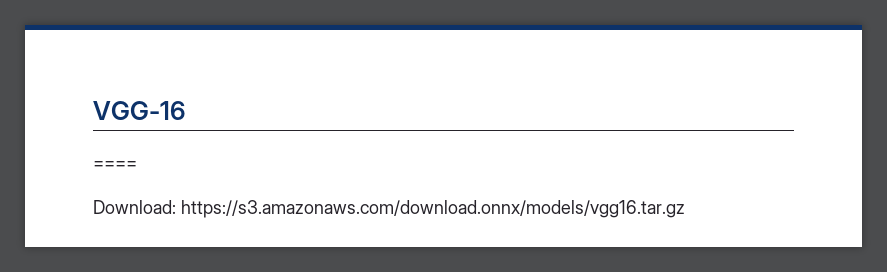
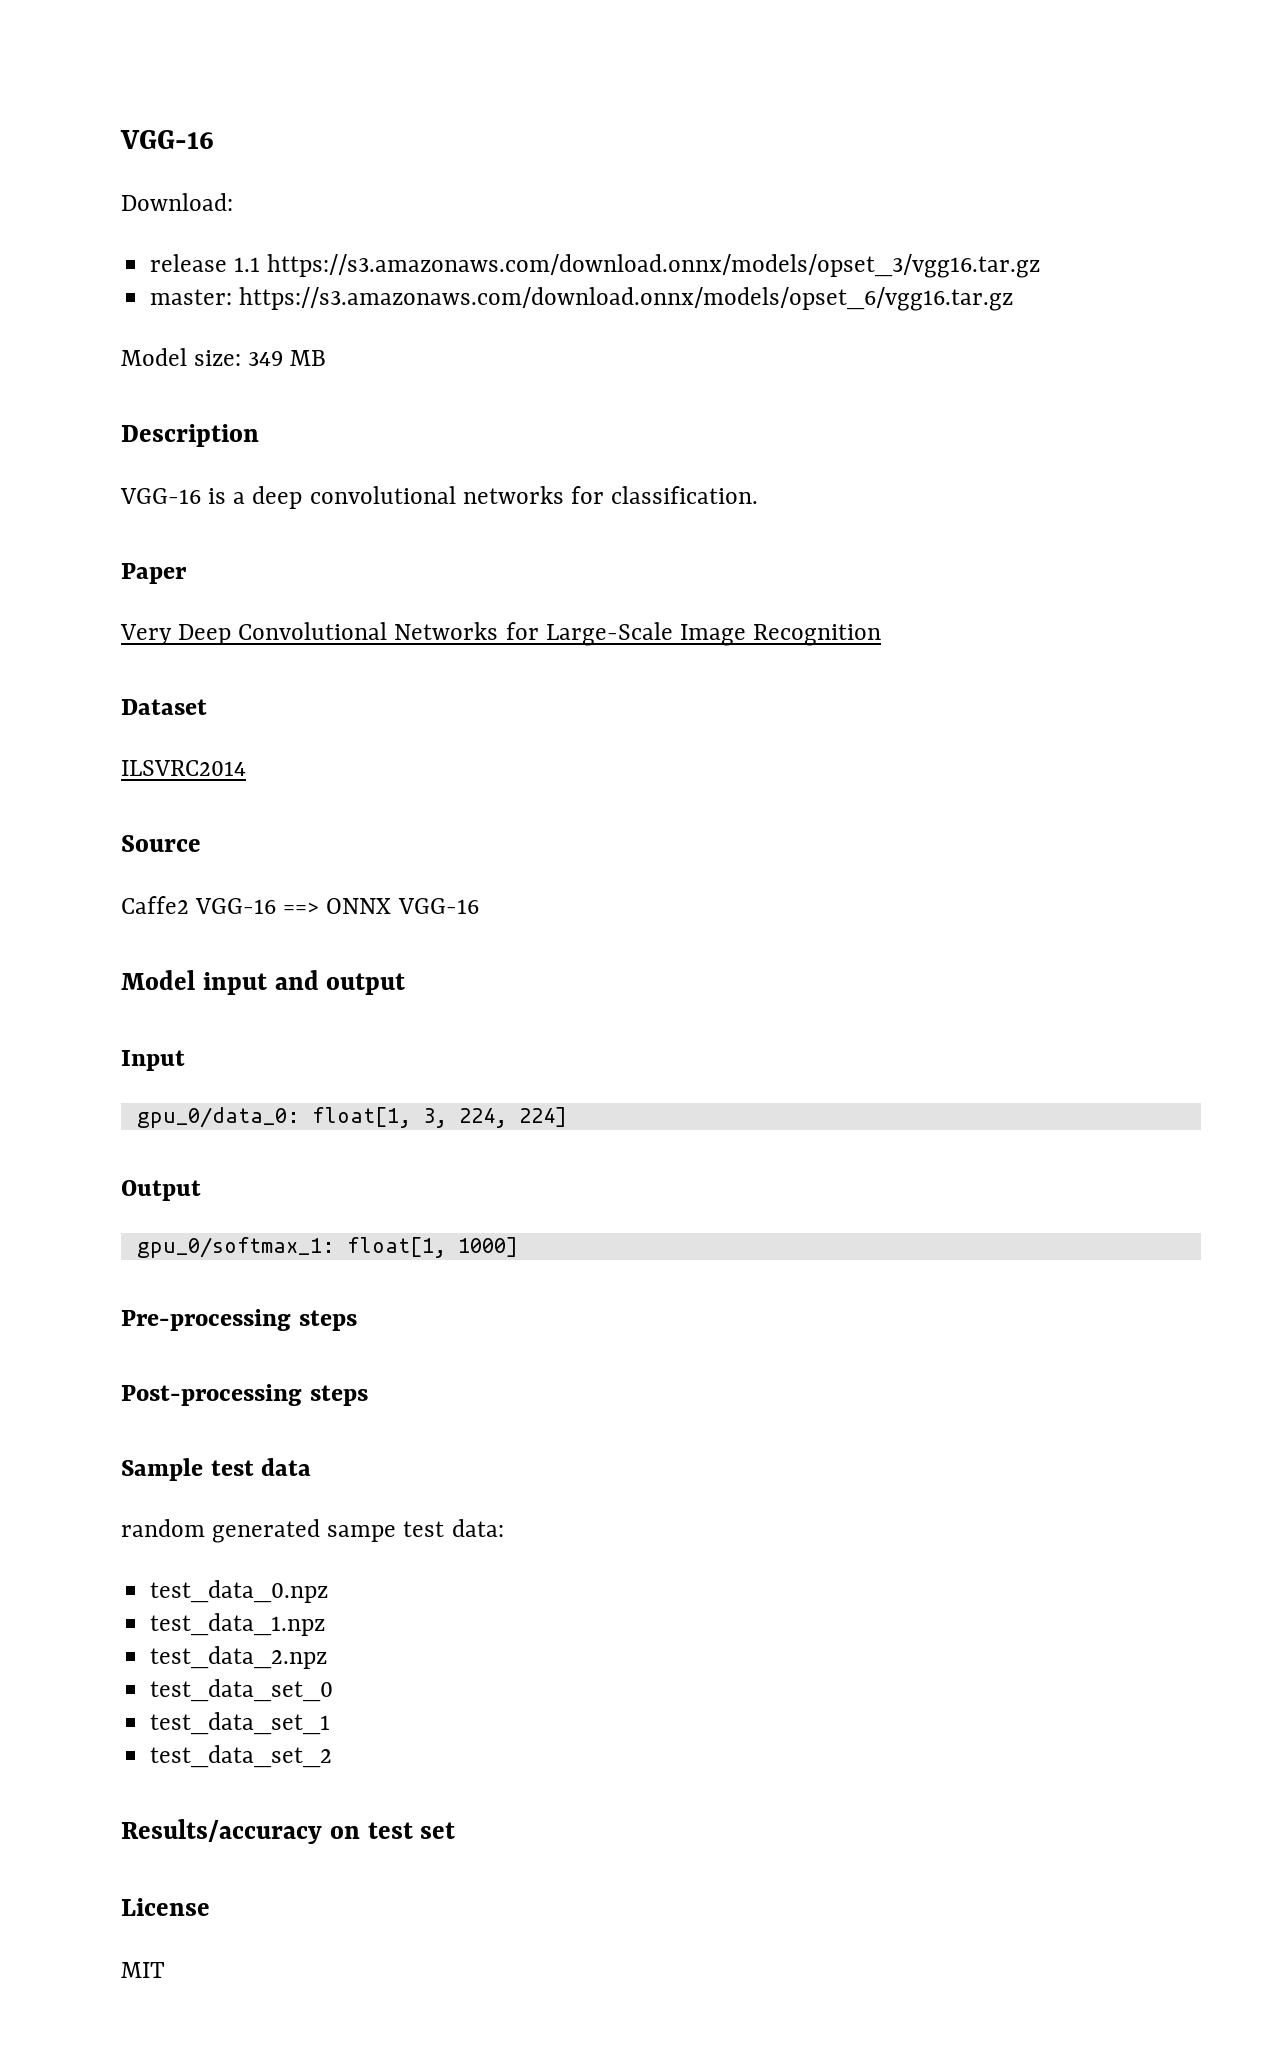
[93,101,185,120] [93,161,137,169] [93,200,685,218] VGG-16 // ==== // Download: https://s3.amazonaws.com/download.onnx/models/vgg16.tar.gz -> [120,130,214,149] [121,193,233,211] [150,254,1041,278] [150,287,1014,311] [121,348,327,366] [121,424,259,447] [120,486,759,509] [121,563,187,584] [120,622,882,646] [121,699,207,715] [121,760,246,776] [121,835,201,852] [121,896,479,914] [121,970,406,995] [121,1050,185,1071] [136,1107,567,1128] [121,1180,201,1201] [136,1237,518,1258] [121,1309,357,1331] [121,1384,368,1406] [121,1458,312,1481] [121,1519,504,1543] [150,1580,329,1603] [150,1613,326,1636] [150,1646,328,1669] [150,1679,334,1702] [150,1712,331,1735] [150,1745,333,1768] [121,1819,456,1844] [121,1898,210,1916] [121,1962,165,1978] VGG-16 // Download: // release 1.1 https://s3.amazonaws.com/download.onnx/models/opset_3/vgg16.tar.gz // master: https://s3.amazonaws.com/download.onnx/models/opset_6/vgg16.tar.gz // Model size: 349 MB // Description // VGG-16 is a deep convolutional networks for classification. // Paper // Very Deep Convolutional Networks for Large-Scale Image Recognition // Dataset // ILSVRC2014 // Source // Caffe2 VGG-16 ==> ONNX VGG-16 // Model input and output // Input // gpu_0/data_0: float[1, 3, 224, 224] // Output // gpu_0/softmax_1: float[1, 1000] // Pre-processing steps // Post-processing steps // Sample test data // random generated sampe test data: // test_data_0.npz // test_data_1.npz // test_data_2.npz // test_data_set_0 // test_data_set_1 // test_data_set_2 // Results/accuracy on test set // License // MIT

